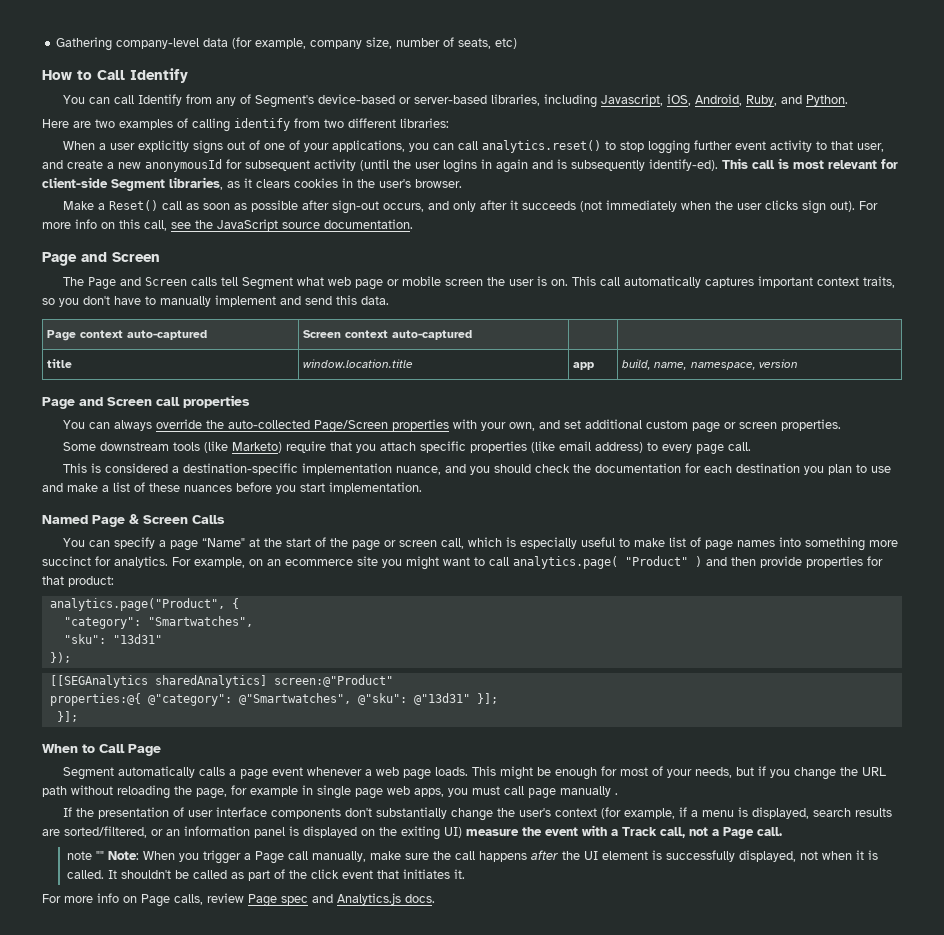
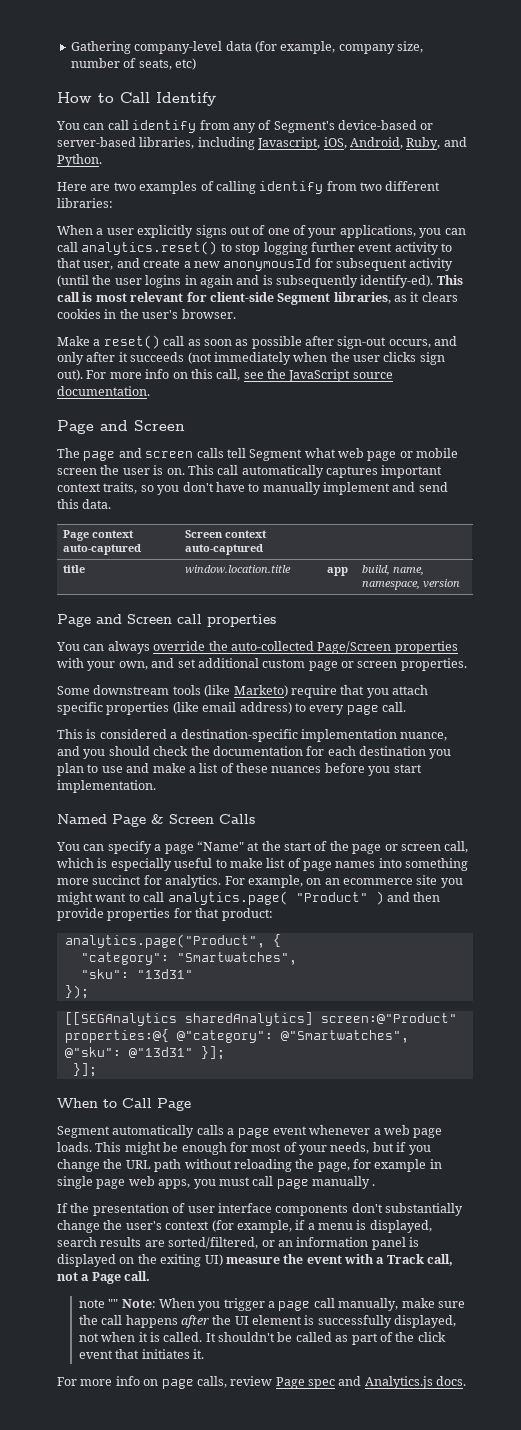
[138,94,183,106] Identify -> [132,120,197,133] identify
[109,200,159,211] Reset() -> [103,335,160,349] reset()
[88,277,188,289] Page and Screen -> [83,448,194,461] page and screen
[254,851,284,864] Page -> [278,1301,311,1311] page
[141,894,170,907] Page -> [161,1379,194,1389] page

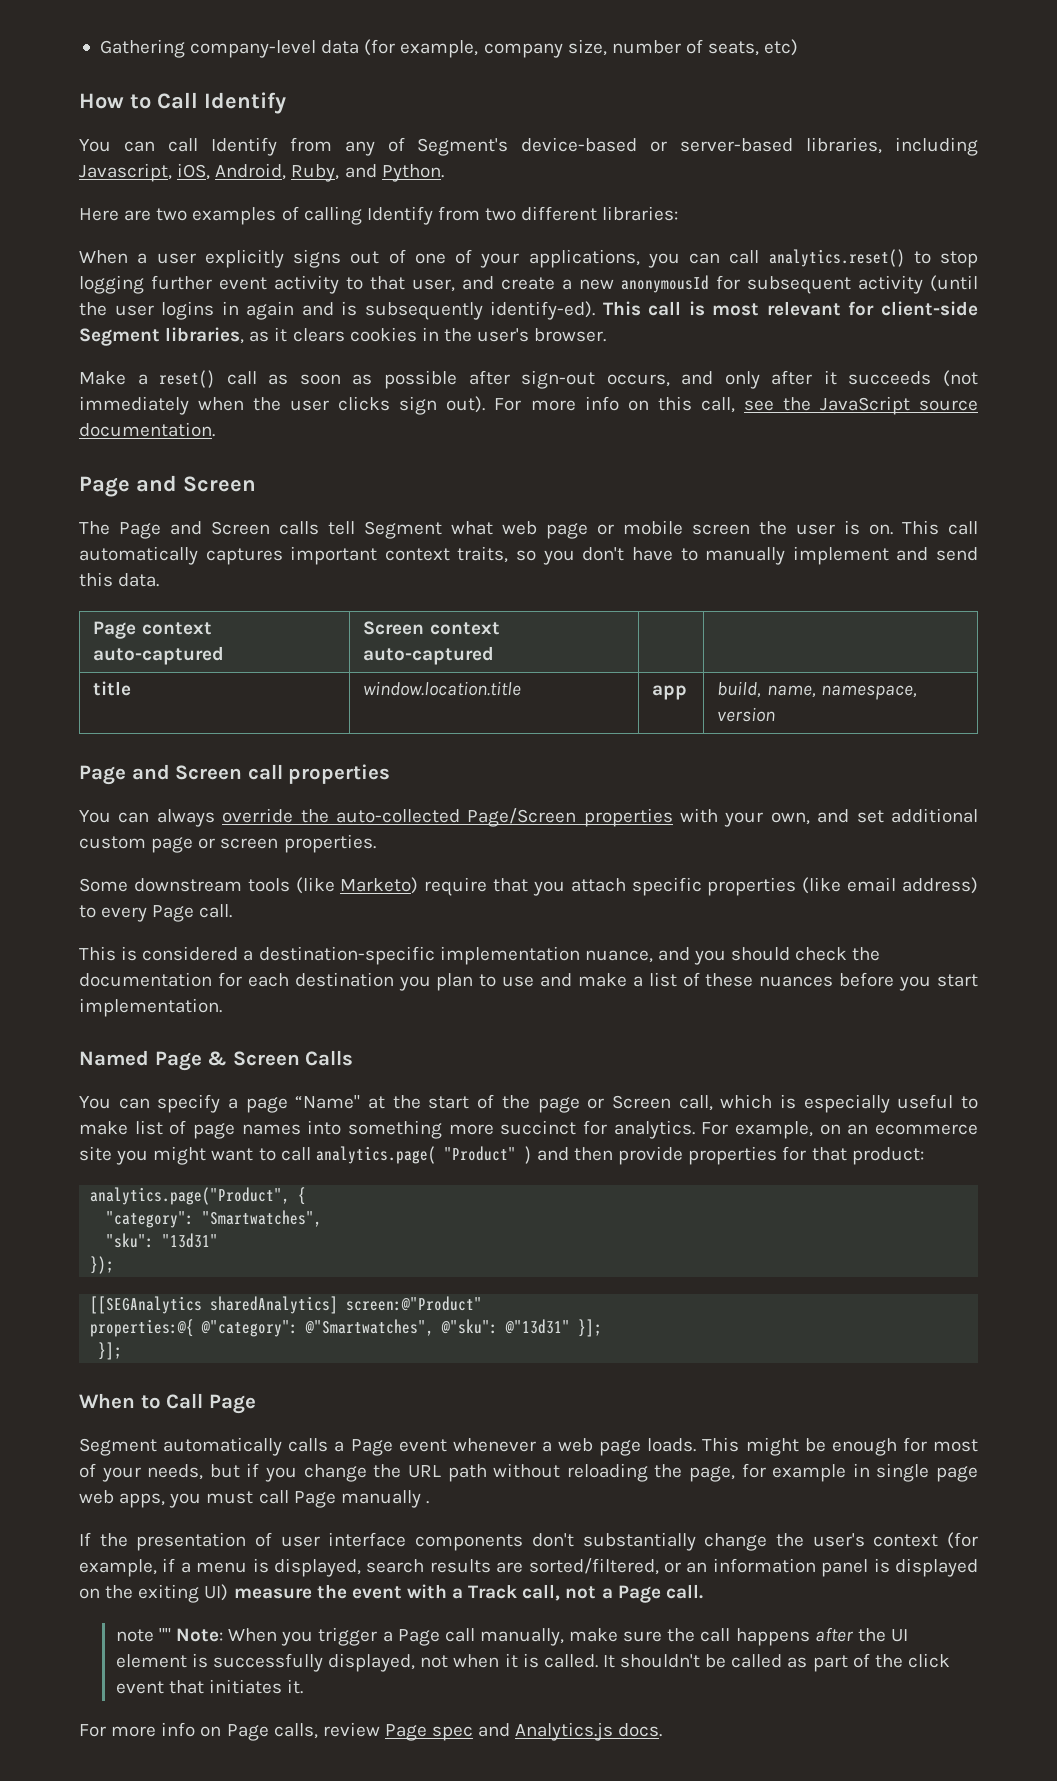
[132,120,197,133] identify -> [210,137,277,156] Identify
[259,181,324,194] identify -> [366,206,433,225] Identify
[83,448,194,461] page and screen -> [119,521,270,539] Page and Screen
[346,705,379,715] page -> [152,905,195,922] Page
[400,844,441,851] screen -> [611,1095,671,1109] Screen
[237,1128,270,1138] page -> [350,1439,393,1456] Page
[276,1179,309,1189] page -> [293,1491,336,1508] Page
[278,1301,311,1311] page -> [397,1629,440,1646] Page
[161,1379,194,1389] page -> [226,1724,269,1741] Page

